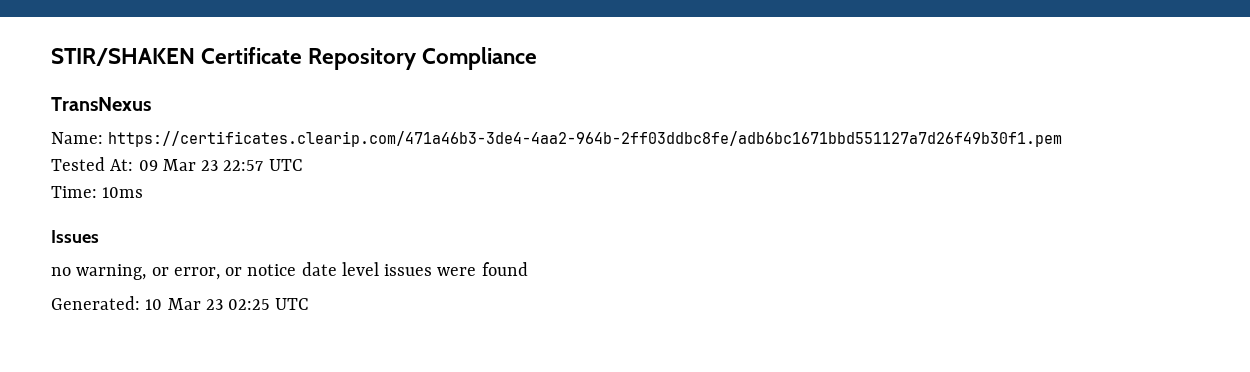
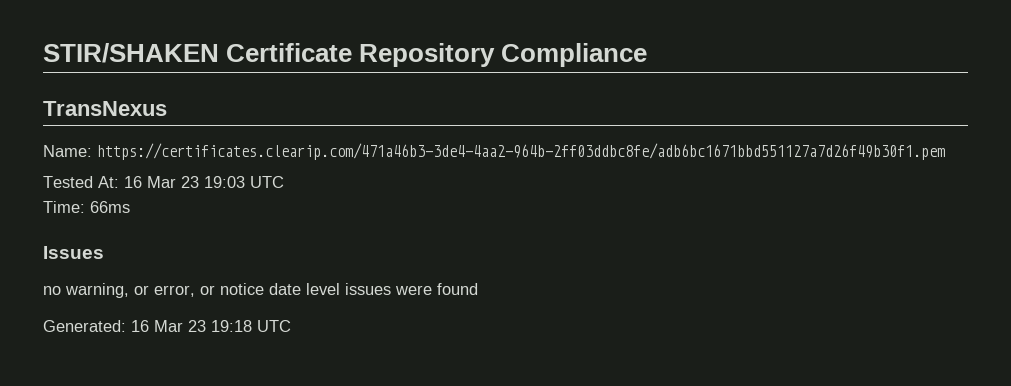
[138,159,264,171] 09 Mar 23 22:57 -> [124,176,245,188] 16 Mar 23 19:03
[102,187,144,198] 10ms -> [90,201,130,213] 66ms
[145,298,271,310] 10 Mar 23 02:25 -> [131,320,252,332] 16 Mar 23 19:18

